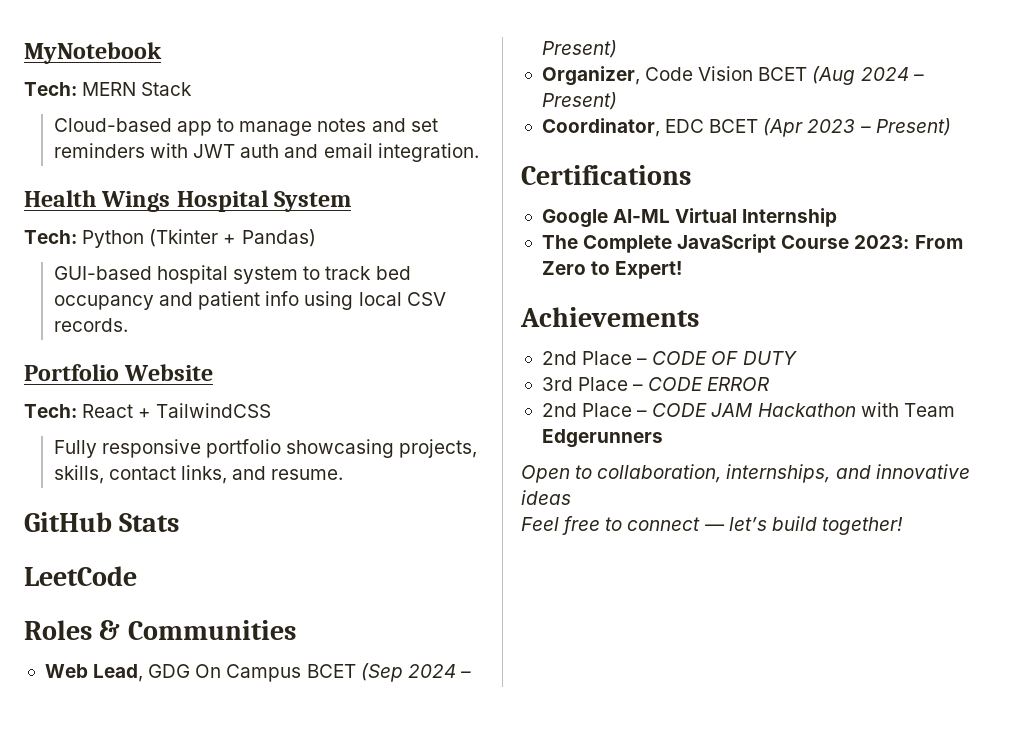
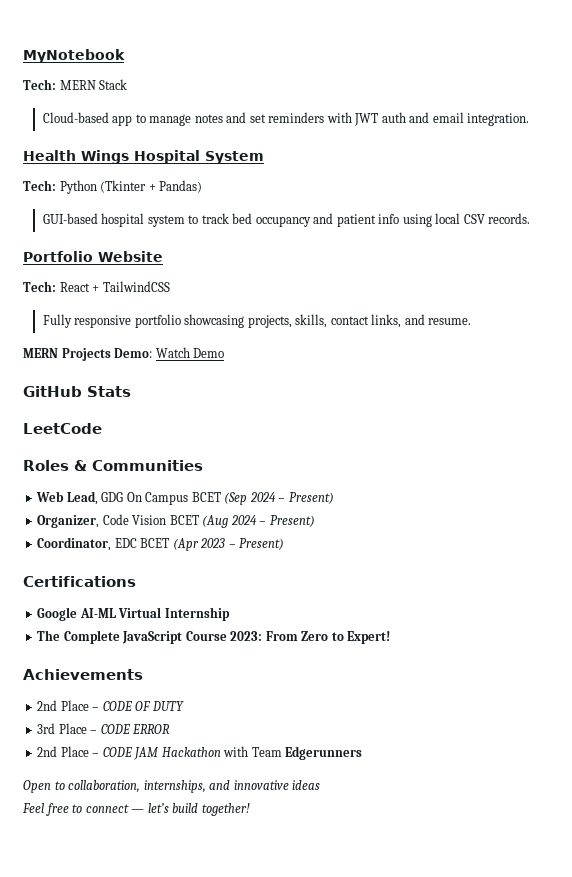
(344, 474) none -> [23,347,225,361] // MERN Projects Demo: Watch Demo

